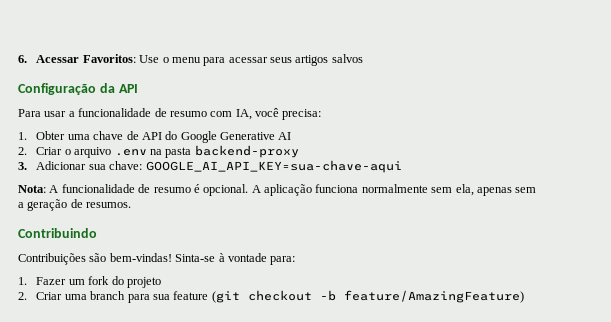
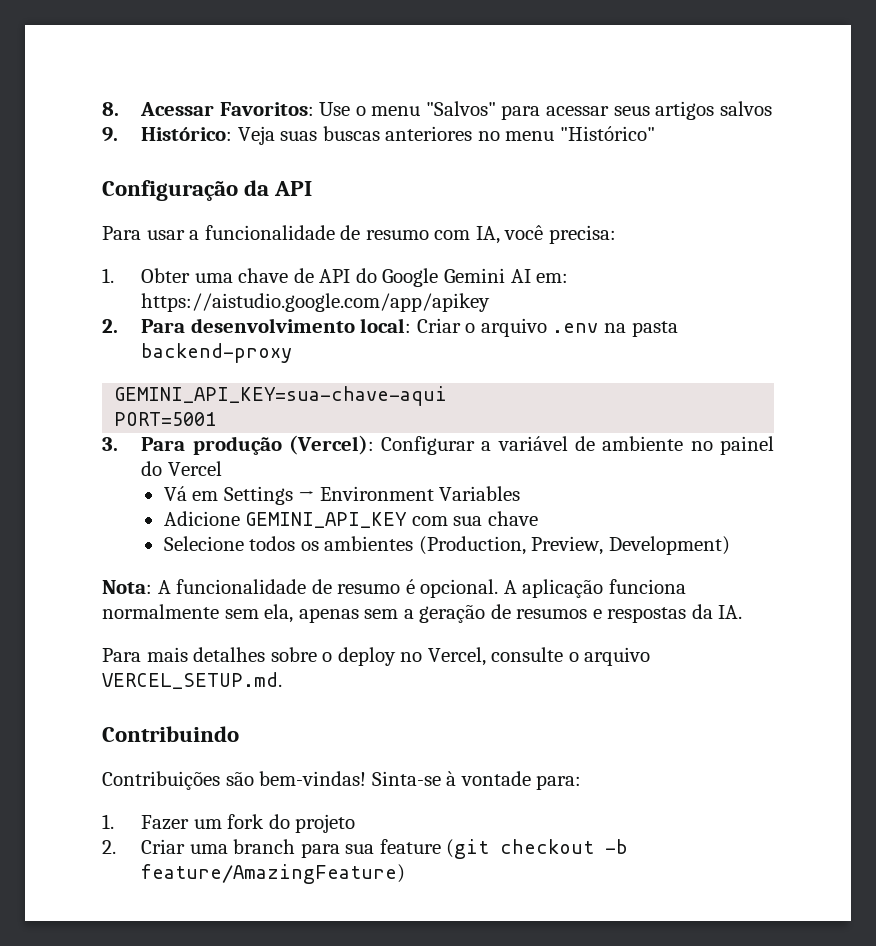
[18,55,27,63] 6. -> [102,102,119,116] 8.
(201, 60) none -> [425,101,496,116] "Salvos"
(363, 58) none -> [102,126,655,145] // 9. Histórico: Veja suas buscas anteriores no menu "Histórico"
[220,132,276,140] Generative -> [443,268,505,283] Gemini
[18,147,27,155] // 2. -> [536,273,569,283] [141,293,491,312] [102,318,412,333] em: https://aistudio.google.com/app/apikey // 2. Para desenvolvimento local:
(299, 151) none -> [114,386,448,406] [114,412,217,426] // GEMINI_API_KEY=sua-chave-aqui // PORT=5001
[36,160,402,173] Adicionar sua chave: GOOGLE_AI_API_KEY=sua-chave-aqui -> [141,435,775,455] [141,461,222,476] [163,486,521,505] [163,511,538,528] [163,536,731,555] Para produção (Vercel): Configurar a variável de ambiente no painel do Vercel // Vá em Settings → Environment Variables // Adicione GEMINI_API_KEY com sua chave // Selecione todos os ambientes (Production, Preview, Development)
[86,202,132,208] resumos. -> [516,604,743,623] [102,647,651,666] [102,672,282,689] resumos e respostas da IA. // Para mais detalhes sobre o deploy no Vercel, consulte o arquivo VERCEL_SETUP.md.

